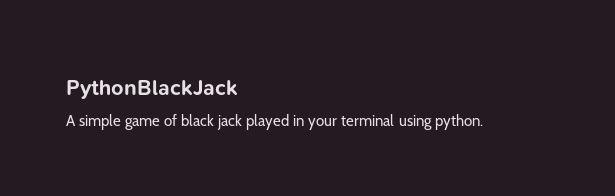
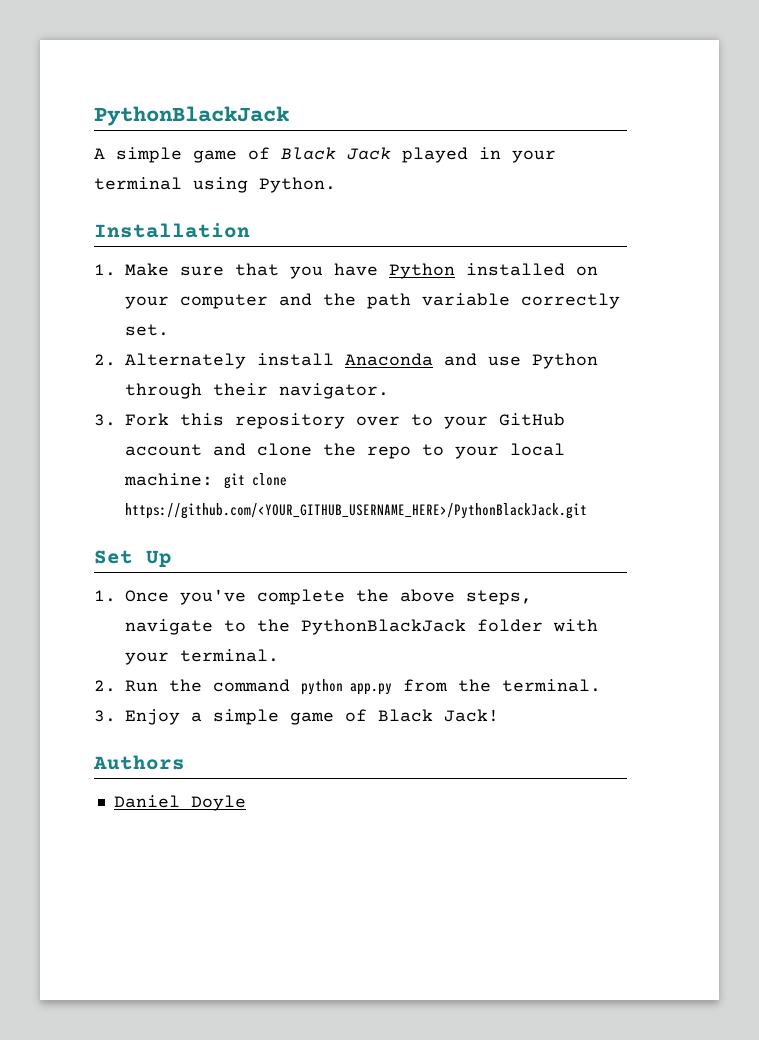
[181,114,243,130] black jack -> [281,147,391,160] Black Jack
[434,114,483,130] python. -> [259,177,336,193] [94,223,250,238] [94,263,598,279] [125,293,620,309] [125,324,169,336] [94,353,598,369] [125,383,389,399] [94,413,565,429] [125,443,565,459] [124,473,287,489] [125,503,587,519] [94,550,172,567] [94,589,532,605] [125,619,598,635] [125,649,279,665] [94,679,601,695] [94,709,499,725] [93,755,185,770] [113,795,246,811] Python. // Installation // 1. Make sure that you have Python installed on your computer and the path variable correctly set. // 2. Alternately install Anaconda and use Python through their navigator. // 3. Fork this repository over to your GitHub account and clone the repo to your local machine: git clone https://github.com/<YOUR_GITHUB_USERNAME_HERE>/PythonBlackJack.git // Set Up // 1. Once you've complete the above steps, navigate to the PythonBlackJack folder with your terminal. // 2. Run the command python app.py from the terminal. // 3. Enjoy a simple game of Black Jack! // Authors // Daniel Doyle

